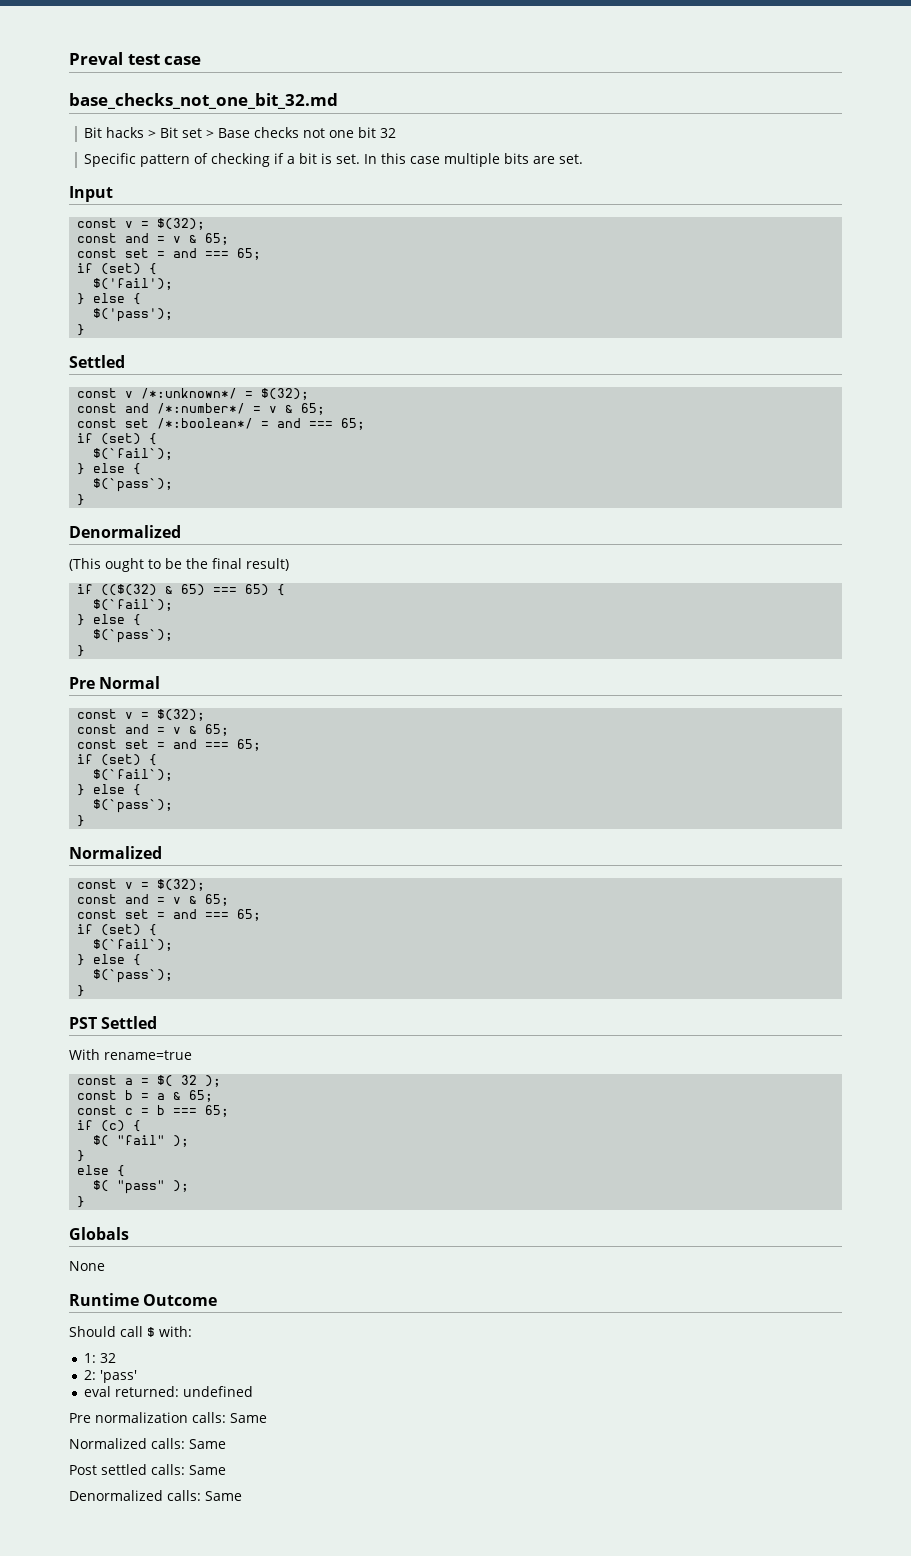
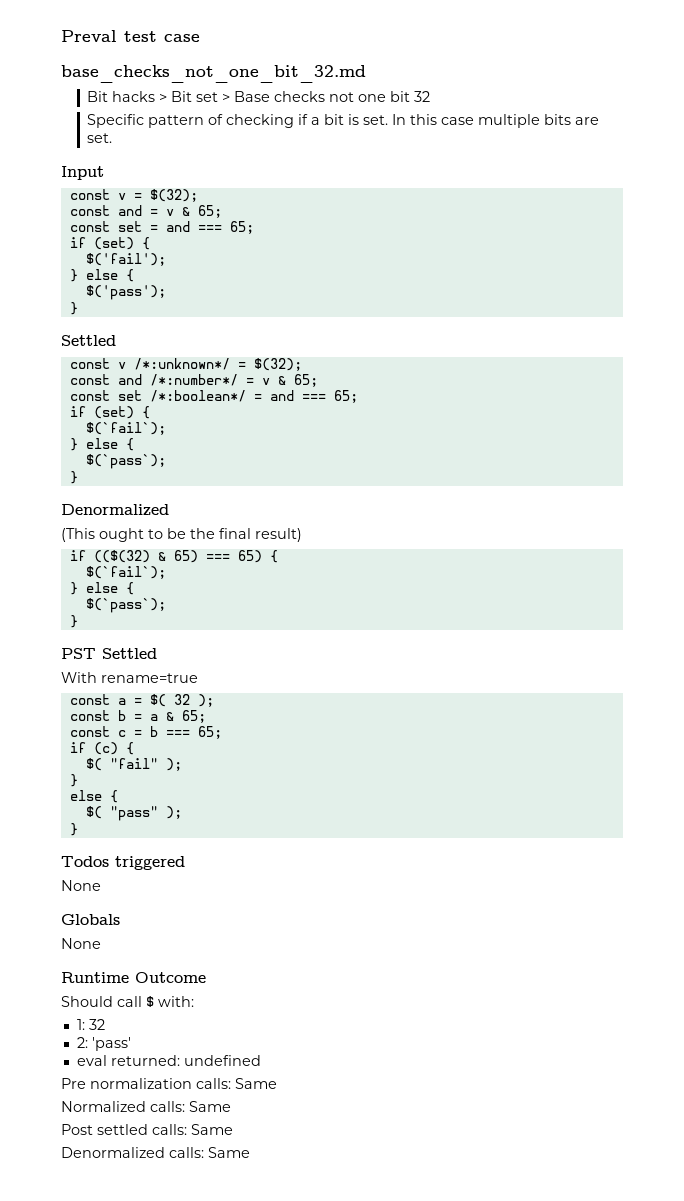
[69,676,161,689] [77,709,206,721] [77,724,230,736] [77,739,262,751] [77,754,158,766] [93,769,174,781] [77,784,142,796] [93,799,174,813] [77,815,86,827] [69,846,162,859] [77,879,206,891] [77,894,230,906] [77,909,262,921] [77,924,158,936] [93,939,174,951] [77,954,142,966] [93,969,174,983] [77,985,86,997] // Pre Normal // const v = $(32); // const and = v & 65; // const set = and === 65; // if (set) { // $(`fail`); // } else { // $(`pass`); // } // Normalized // const v = $(32); // const and = v & 65; // const set = and === 65; // if (set) { // $(`fail`); // } else { // $(`pass`); // } -> (78, 621) none
(86, 1202) none -> [61,856,185,870] [61,880,101,891] // Todos triggered // None

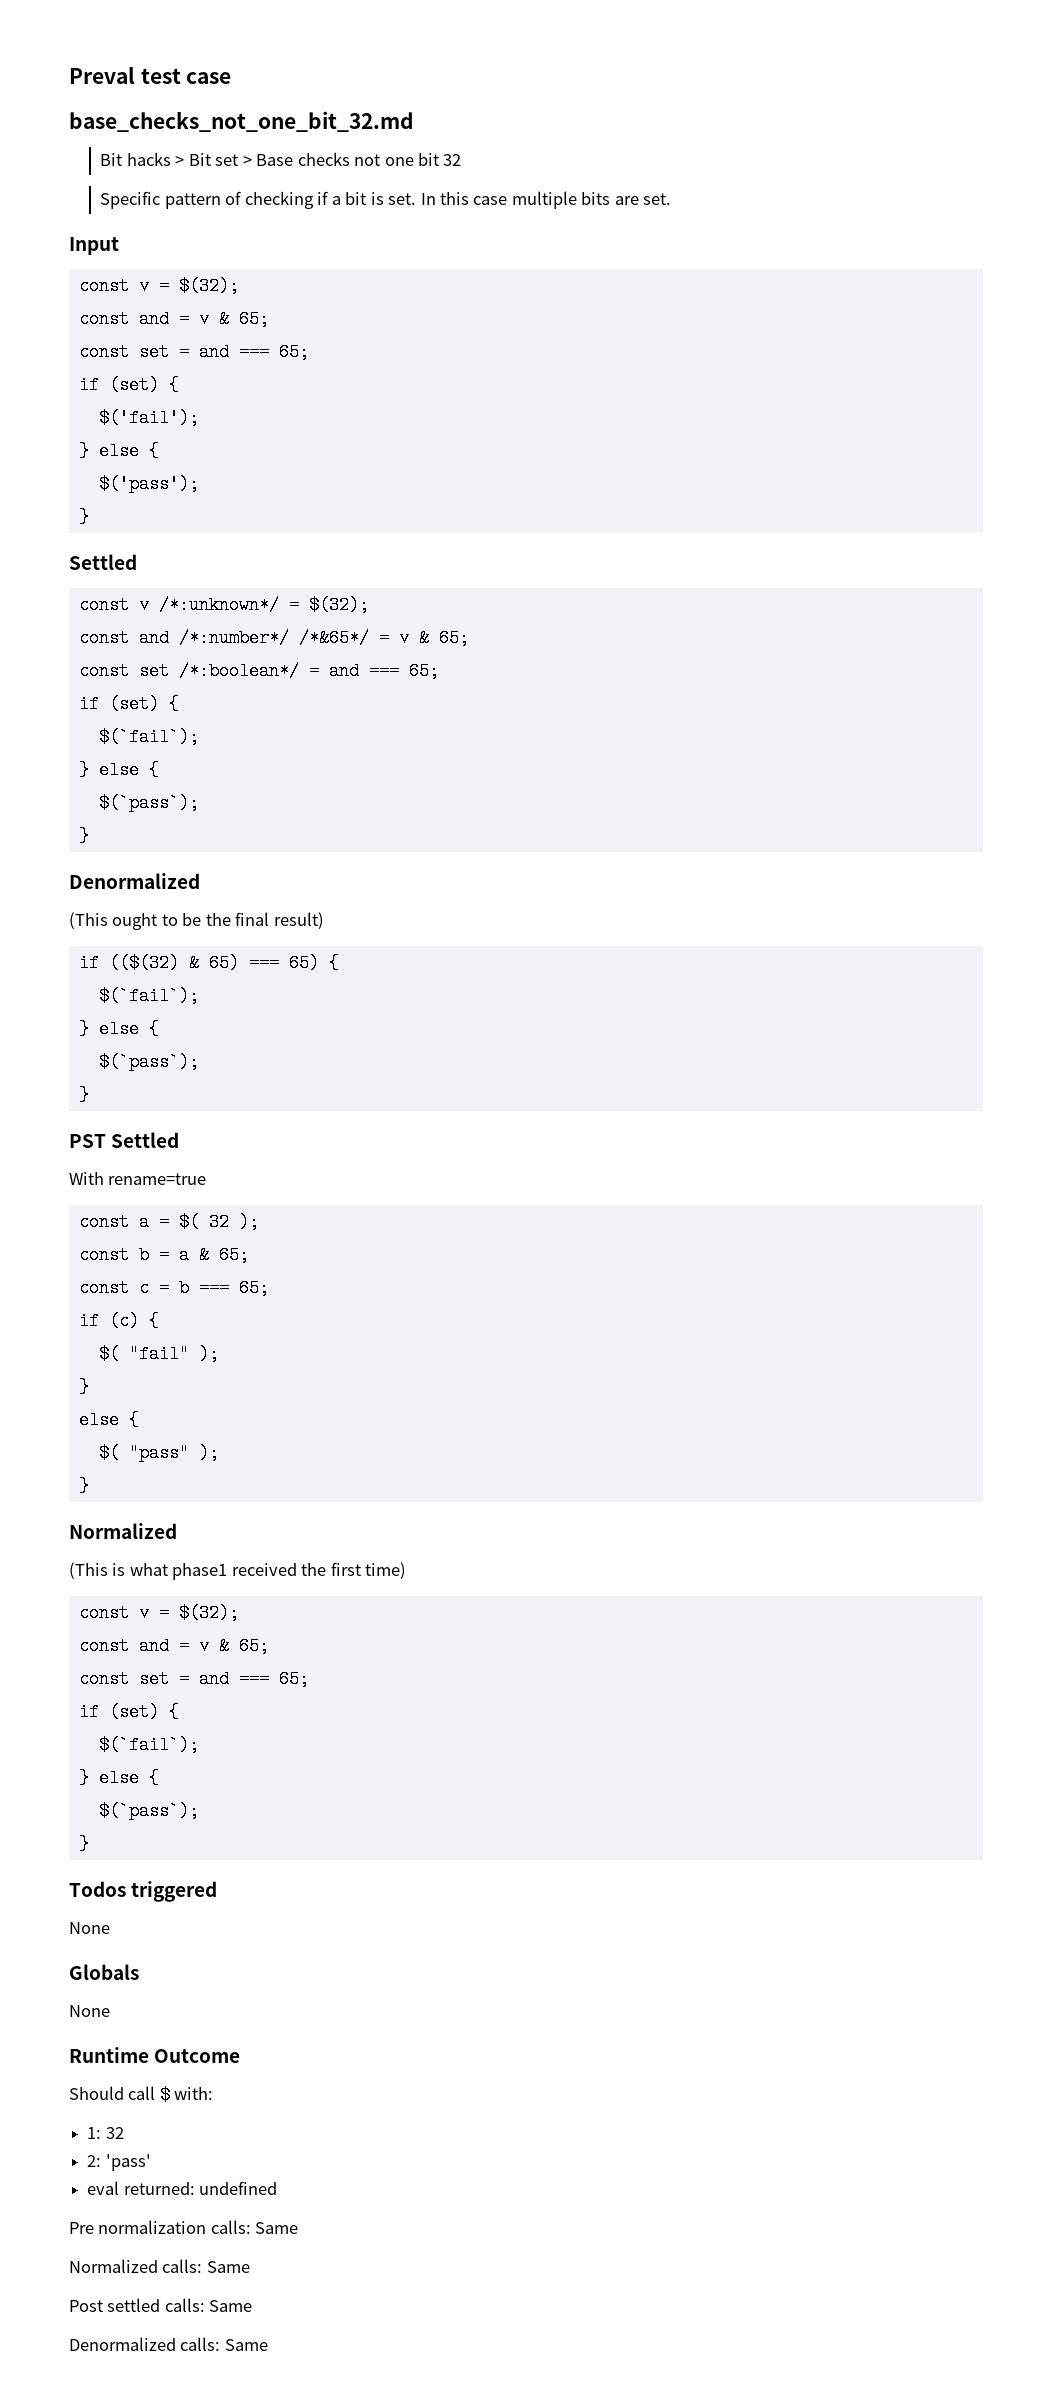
(238, 380) none -> [298,629,369,647] /*&65*/
(78, 829) none -> [69,1523,177,1539] [69,1562,407,1580] [78,1604,239,1622] [78,1637,269,1655] [78,1670,309,1688] [78,1703,179,1721] [98,1736,199,1754] [78,1769,159,1787] [98,1802,199,1820] [78,1835,89,1853] // Normalized // (This is what phase1 received the first time) // const v = $(32); // const and = v & 65; // const set = and === 65; // if (set) { // $(`fail`); // } else { // $(`pass`); // }

